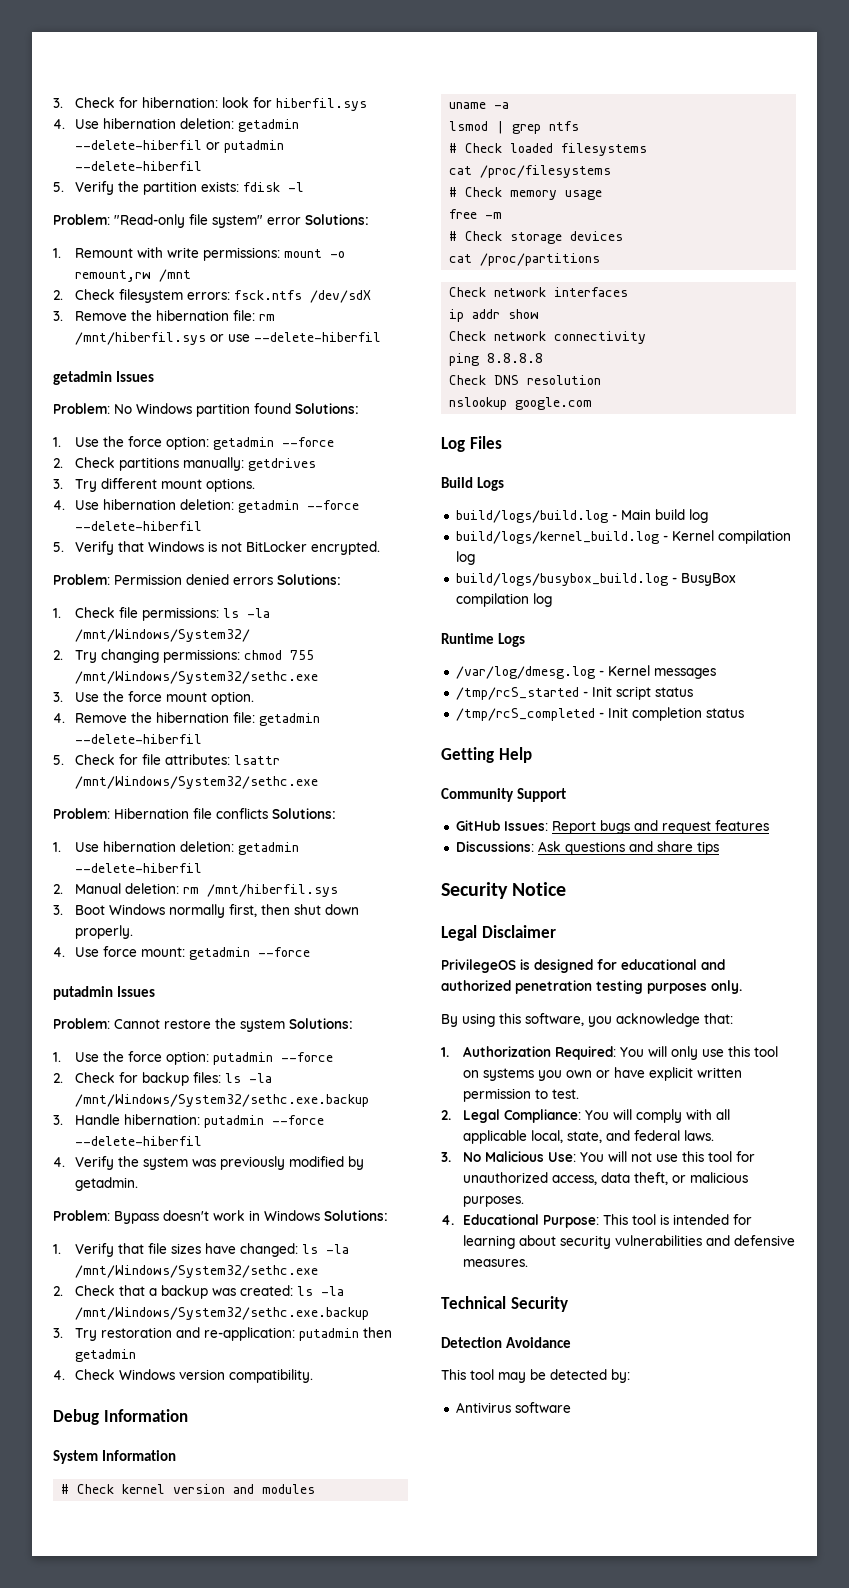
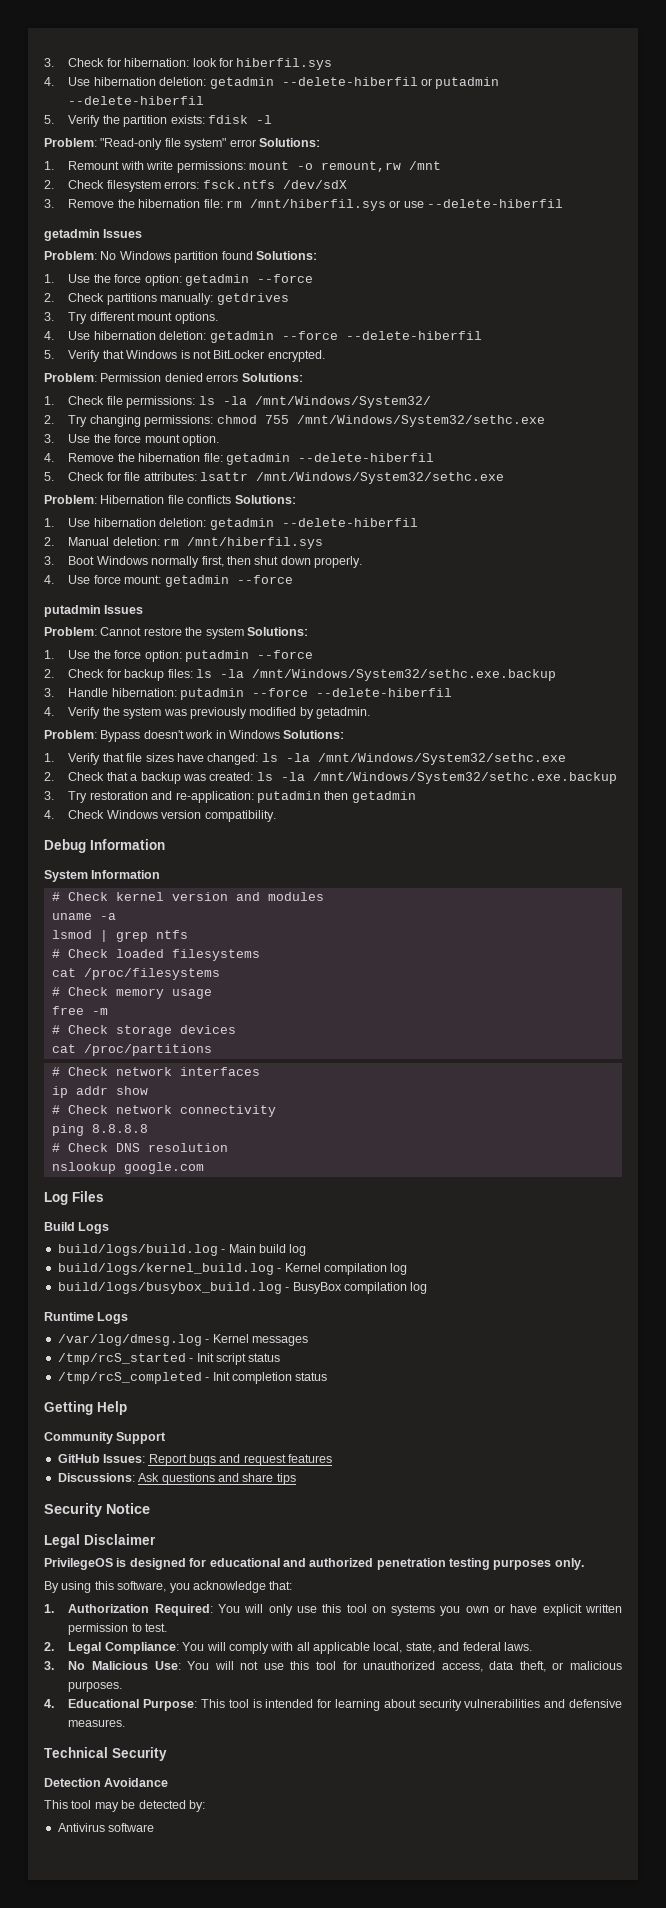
(601, 259) none -> [51,1067,60,1076] #
(540, 314) none -> [51,1105,60,1114] #
(544, 358) none -> [51,1143,60,1152] #

